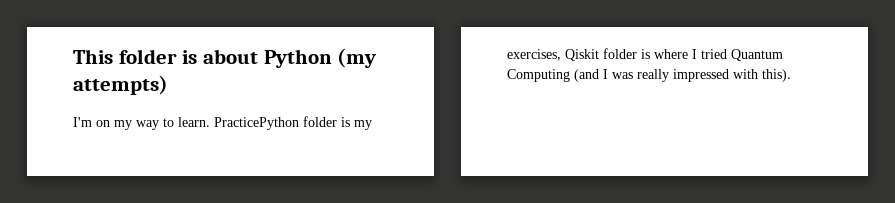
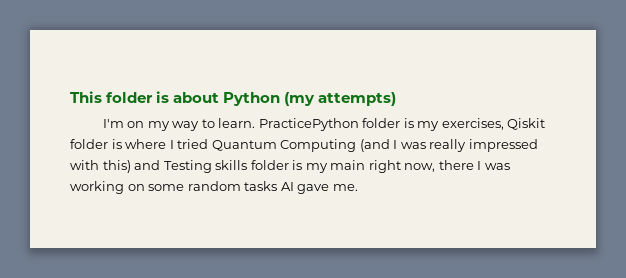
[762,69,791,82] this). -> [102,160,510,173] [70,181,358,194] this) and Testing skills folder is my main right now, there I was working on some random tasks AI gave me.

